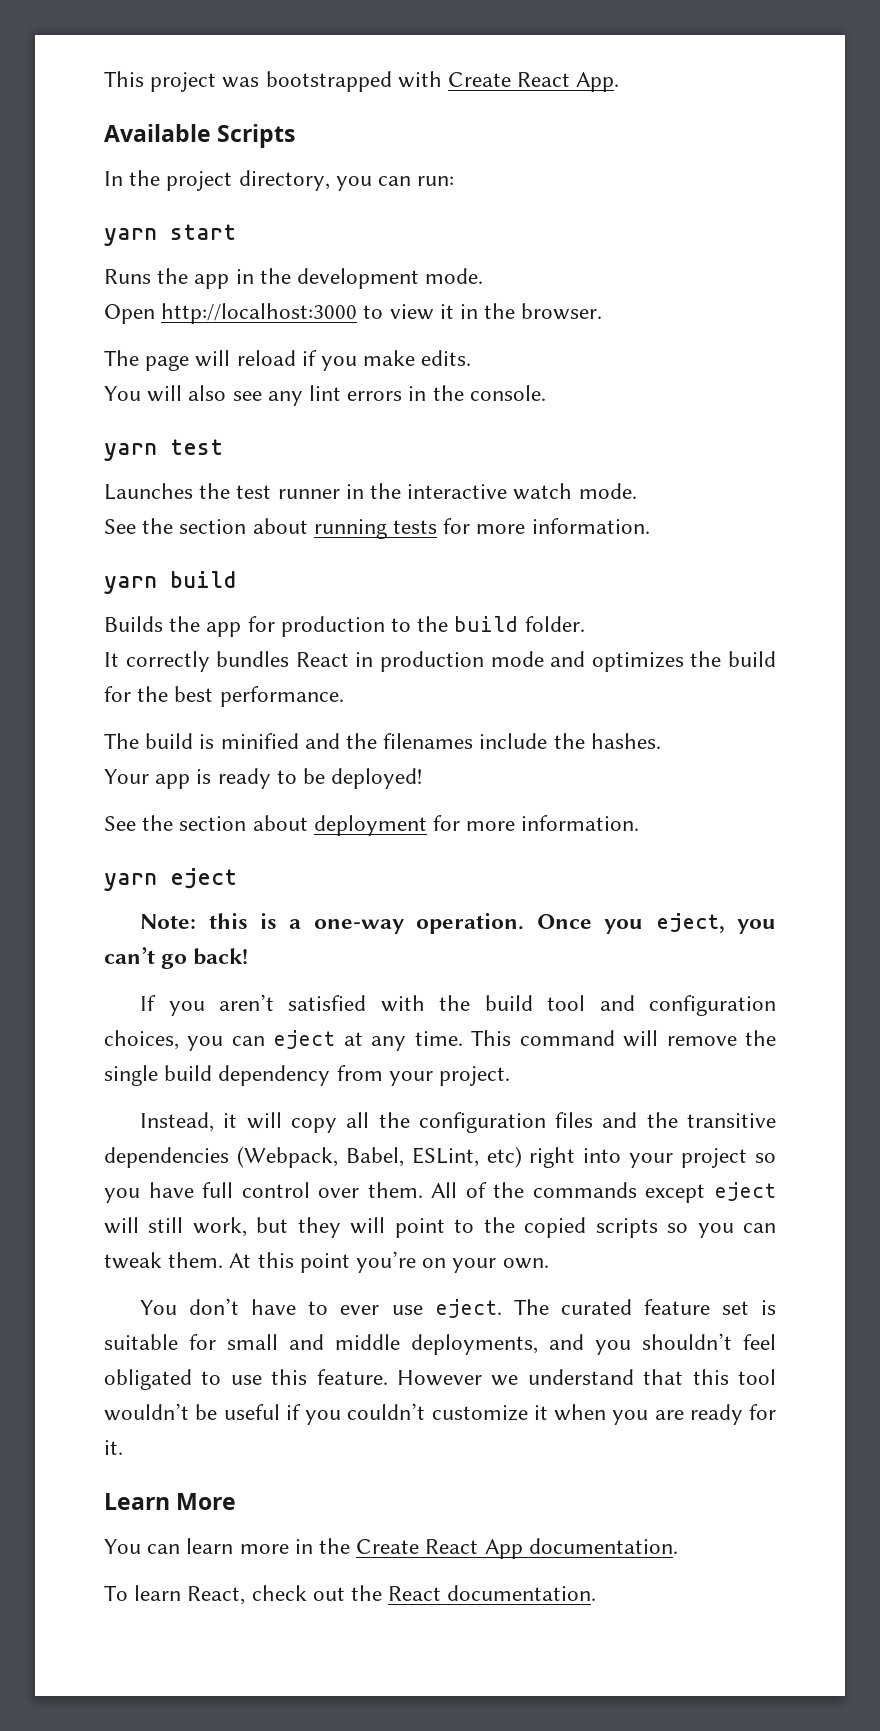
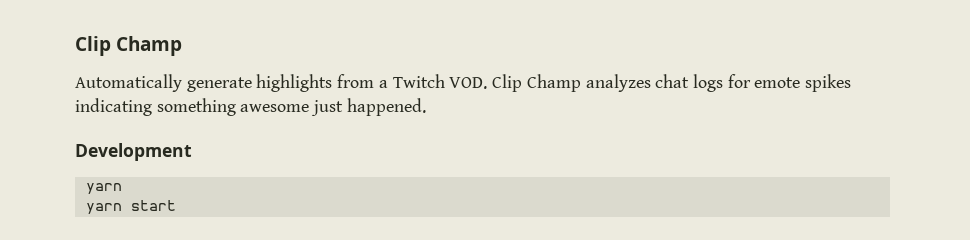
[104,71,620,92] [104,124,296,148] [104,170,455,191] [104,224,236,246] [104,268,484,289] [104,303,603,324] [104,350,472,371] [104,385,546,406] [104,439,223,461] [104,483,637,500] [104,518,650,539] [104,571,236,594] [104,616,585,637] [104,651,777,672] [104,686,344,707] [104,733,661,749] [104,768,423,789] [104,815,640,836] [104,868,237,891] [140,913,777,934] [104,947,249,969] [140,994,776,1016] [104,1030,776,1051] [104,1065,511,1086] [140,1112,776,1133] [104,1146,777,1168] [104,1182,776,1203] [104,1217,776,1238] [104,1251,549,1273] [140,1298,776,1318] [104,1333,776,1355] [104,1369,776,1390] [104,1403,776,1425] [104,1440,123,1455] [104,1493,237,1510] [104,1538,678,1559] [104,1585,597,1605] This project was bootstrapped with Create React App. // Available Scripts // In the project directory, you can run: // yarn start // Runs the app in the development mode. // Open http://localhost:3000 to view it in the browser. // The page will reload if you make edits. // You will also see any lint errors in the console. // yarn test // Launches the test runner in the interactive watch mode. // See the section about running tests for more information. // yarn build // Builds the app for production to the build folder. // It correctly bundles React in production mode and optimizes the build for the best performance. // The build is minified and the filenames include the hashes. // Your app is ready to be deployed! // See the section about deployment for more information. // yarn eject // Note: this is a one-way operation. Once you eject, you can’t go back! // If you aren’t satisfied with the build tool and configuration choices, you can eject at any time. This command will remove the single build dependency from your project. // Instead, it will copy all the configuration files and the transitive dependencies (Webpack, Babel, ESLint, etc) right into your project so you have full control over them. All of the commands except eject will still work, but they will point to the copied scripts so you can tweak them. At this point you’re on your own. // You don’t have to ever use eject. The curated feature set is suitable for small and middle deployments, and you shouldn’t feel obligated to use this feature. However we understand that this tool wouldn’t be useful if you couldn’t customize it when you are ready for it. // Learn More // You can learn more in the Create React App documentation. // To learn React, check out the React documentation. -> [75,36,183,56] [75,74,852,92] [75,98,426,116] [75,143,192,161] [85,183,122,194] [85,200,176,214] Clip Champ // Automatically generate highlights from a Twitch VOD. Clip Champ analyzes chat logs for emote spikes indicating something awesome just happened. // Development // yarn // yarn start

